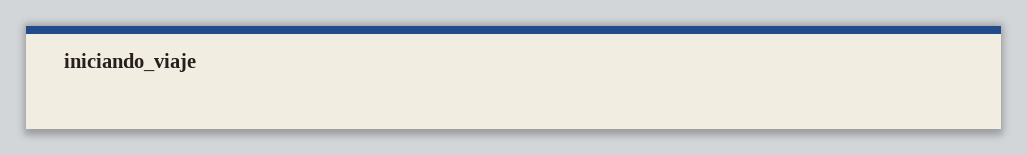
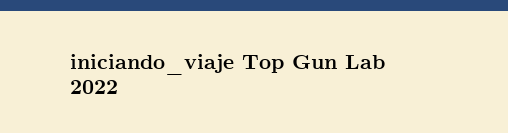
(196, 62) none -> [242,55,385,73] [70,80,118,94] Top Gun Lab 2022

